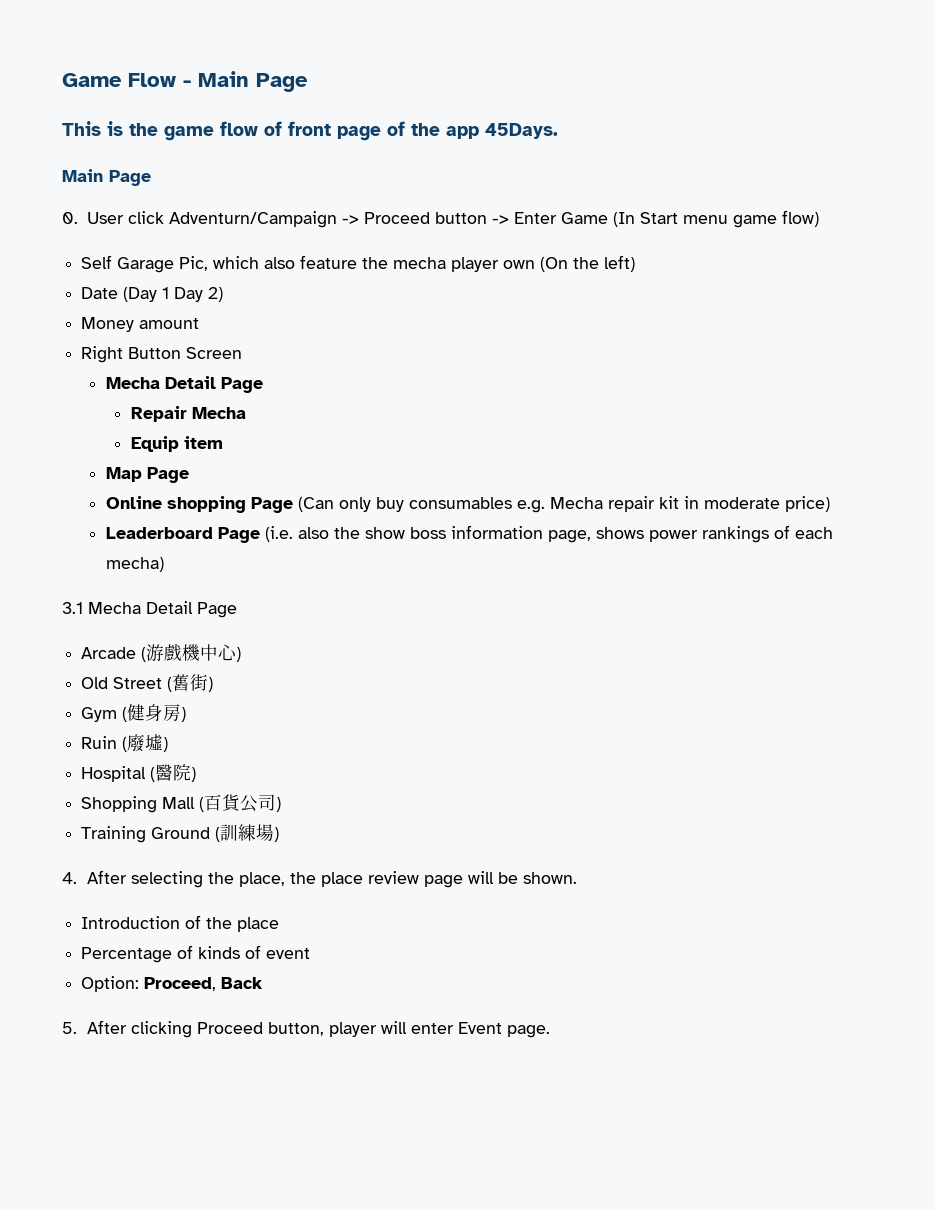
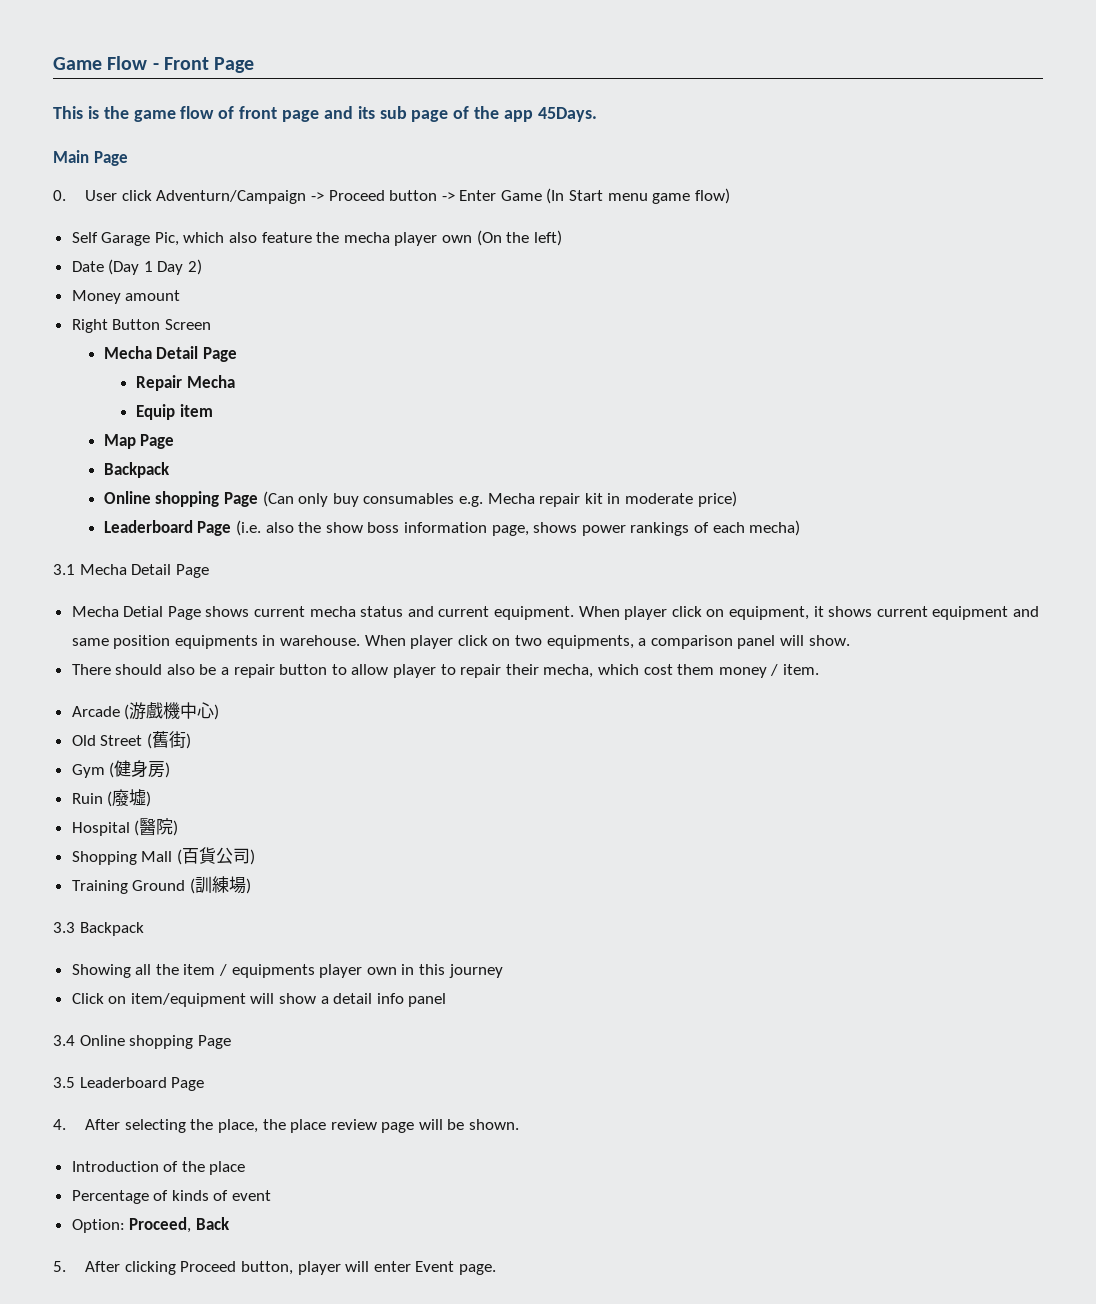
[198,71,249,87] Main -> [163,57,209,70] Front
(381, 133) none -> [323,106,449,122] and its sub page
(190, 475) none -> [103,462,170,478] // Backpack
(237, 610) none -> [71,606,1039,620] [71,635,850,649] [71,664,819,678] // Mecha Detial Page shows current mecha status and current equipment. When player click on equipment, it shows current equipment and same position equipments in warehouse. When player click on two equipments, a comparison panel will show. // There should also be a repair button to allow player to repair their mecha, which cost them money / item.
(280, 834) none -> [53,922,144,936] [71,964,503,978] [71,993,447,1007] [53,1035,231,1049] [53,1077,205,1091] // 3.3 Backpack // Showing all the item / equipments player own in this journey // Click on item/equipment will show a detail info panel // 3.4 Online shopping Page // 3.5 Leaderboard Page

